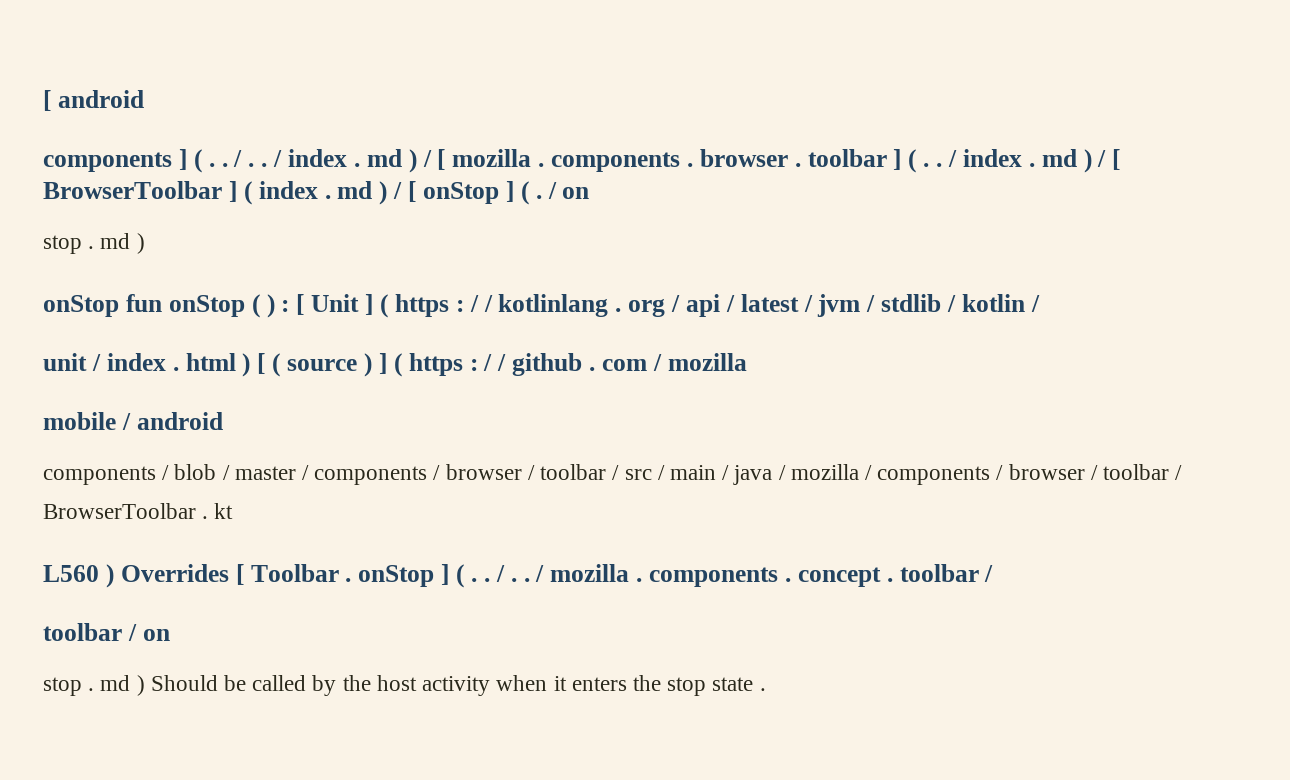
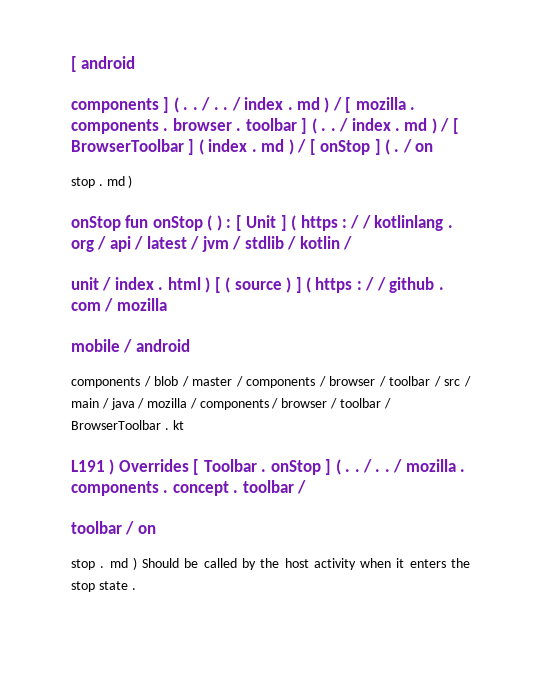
[43,565,99,582] L560 -> [71,460,105,472] L191

